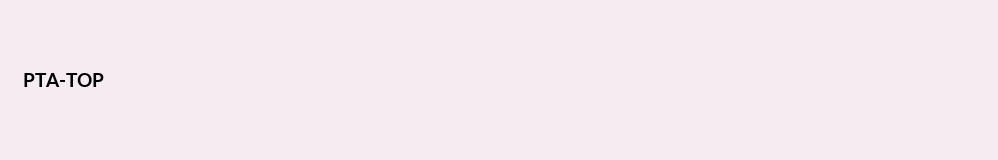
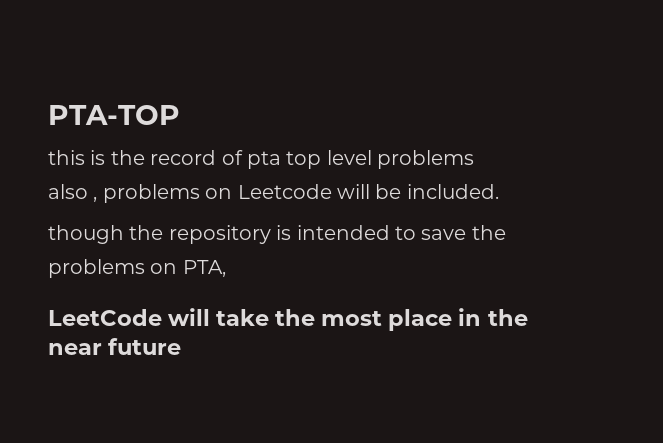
(104, 80) none -> [48,150,475,169] [48,184,499,203] [48,225,506,244] [48,259,226,278] [48,308,528,331] [48,338,182,355] // this is the record of pta top level problems // also , problems on Leetcode will be included. // though the repository is intended to save the problems on PTA, // LeetCode will take the most place in the near future

